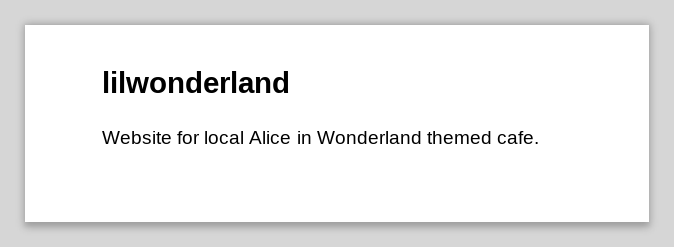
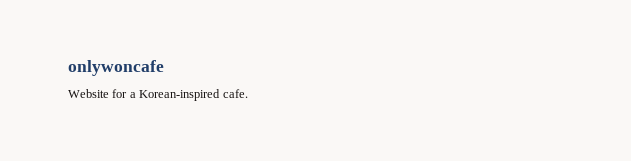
[102,71,290,93] lilwonderland -> [68,60,164,76] onlywoncafe
[204,131,492,144] local Alice in Wonderland themed -> [129,89,221,101] a Korean-inspired

